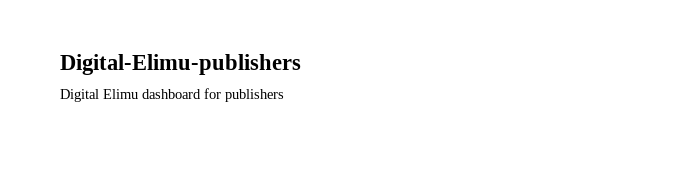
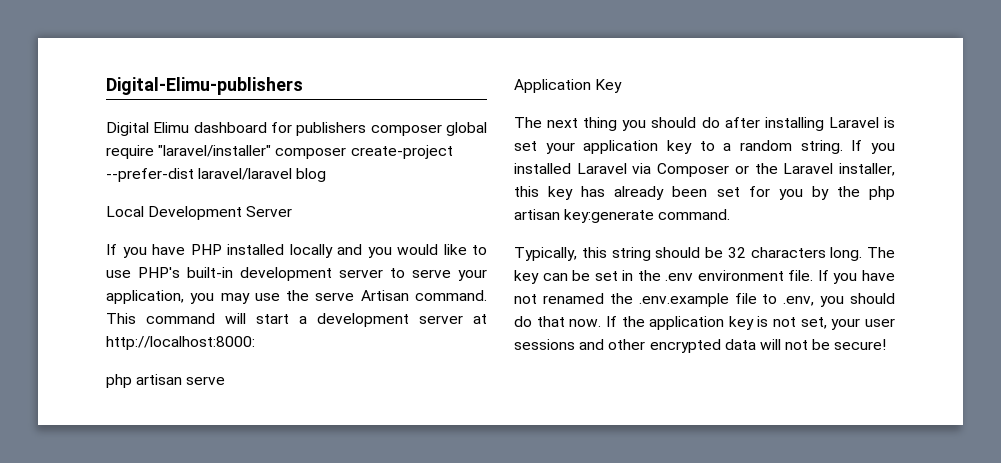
(284, 95) none -> [370,122,487,136] [106,145,453,159] [106,168,327,182] [106,206,293,220] [106,244,487,258] [106,267,487,281] [106,290,487,304] [106,313,487,327] [106,336,255,350] [106,374,226,388] [514,79,623,93] [514,117,895,131] [514,140,895,154] [514,163,895,177] [514,186,895,200] [514,209,731,223] [514,247,895,261] [514,270,895,284] [514,293,895,307] [514,316,895,330] [514,339,887,353] composer global require "laravel/installer" composer create-project --prefer-dist laravel/laravel blog // Local Development Server // If you have PHP installed locally and you would like to use PHP's built-in development server to serve your application, you may use the serve Artisan command. This command will start a development server at http://localhost:8000: // php artisan serve // Application Key // The next thing you should do after installing Laravel is set your application key to a random string. If you installed Laravel via Composer or the Laravel installer, this key has already been set for you by the php artisan key:generate command. // Typically, this string should be 32 characters long. The key can be set in the .env environment file. If you have not renamed the .env.example file to .env, you should do that now. If the application key is not set, your user sessions and other encrypted data will not be secure!

